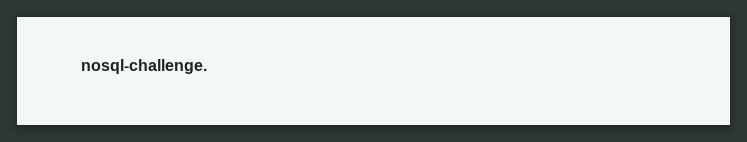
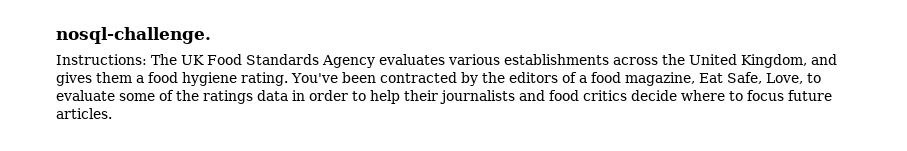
(207, 66) none -> [56,54,837,68] [56,72,821,86] [56,90,832,104] [56,108,112,119] // Instructions: The UK Food Standards Agency evaluates various establishments across the United Kingdom, and gives them a food hygiene rating. You've been contracted by the editors of a food magazine, Eat Safe, Love, to evaluate some of the ratings data in order to help their journalists and food critics decide where to focus future articles.

